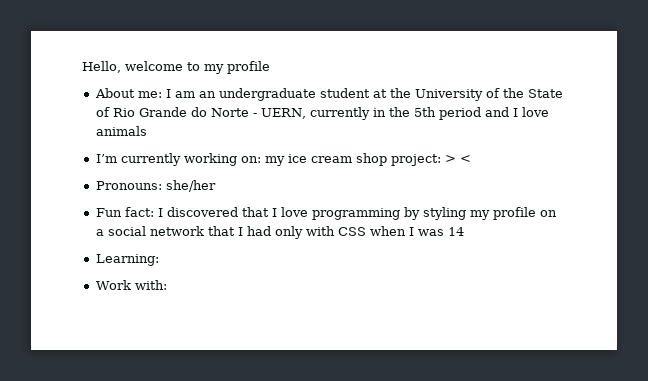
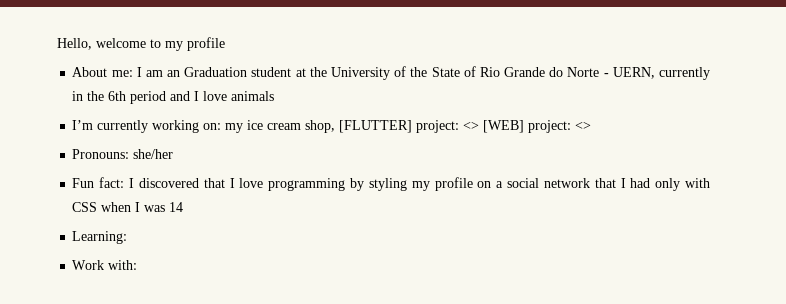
[218,88,316,101] undergraduate -> [184,67,248,77] Graduation
[413,107,436,117] 5th -> [108,91,127,101] 6th
[355,153,471,166] shop project: > < -> [305,120,592,133] shop, [FLUTTER] project: <> [WEB] project: <>

